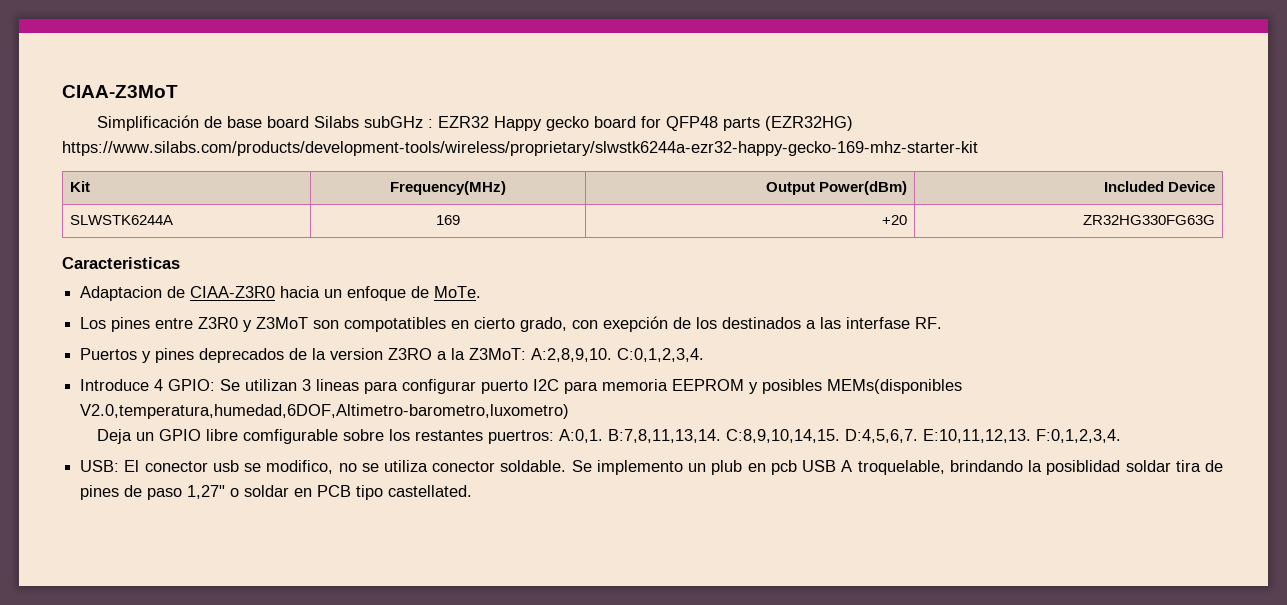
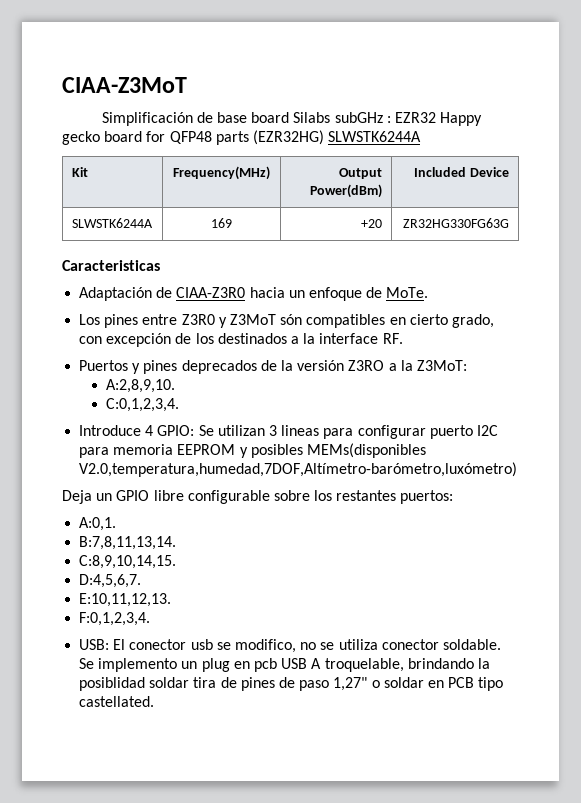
[62,141,978,156] https://www.silabs.com/products/development-tools/wireless/proprietary/slwstk6244a-ezr32-happy-gecko-169-mhz-starter-kit -> [328,131,422,142] SLWSTK6244A
[80,286,163,301] Adaptacion -> [79,287,153,301] Adaptación
[313,317,447,332] son compotatibles -> [280,314,386,328] són compatibles
[603,316,669,332] exepción -> [106,333,172,347] excepción
[820,317,911,329] las interfase -> [303,333,379,344] la interface
[330,348,384,360] version -> [297,360,345,371] versión
(527, 354) none -> (467, 365) //
(613, 355) none -> (176, 386) //
[80,404,570,419] V2.0,temperatura,humedad,6DOF,Altimetro-barometro,luxometro) -> [79,462,518,477] V2.0,temperatura,humedad,7DOF,Altímetro-barómetro,luxómetro)
[242,429,338,444] comfigurable -> [187,490,270,504] configurable
[487,430,554,444] puertros: -> [400,490,454,504] puertos: //
(603, 436) none -> (117, 524) //
(721, 436) none -> (177, 543) //
(840, 436) none -> (177, 562) //
(918, 436) none -> (142, 581) //
(1031, 436) none -> (172, 600) //
[711,460,743,475] plub -> [201,658,230,672] plug

